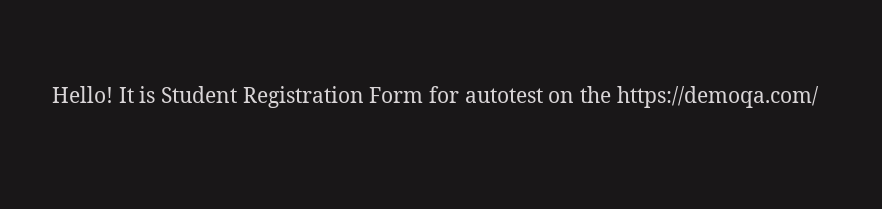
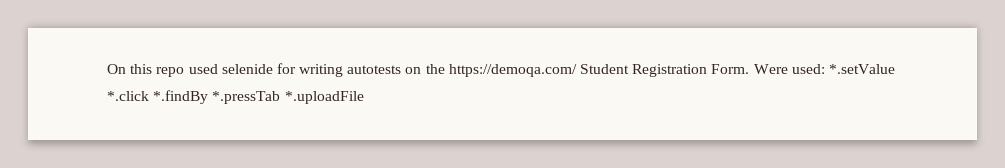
[52,86,819,108] Hello! It is Student Registration Form for autotest on the https://demoqa.com/ -> [107,63,895,77] [107,90,364,104] On this repo used selenide for writing autotests on the https://demoqa.com/ Student Registration Form. Were used: *.setValue *.click *.findBy *.pressTab *.uploadFile

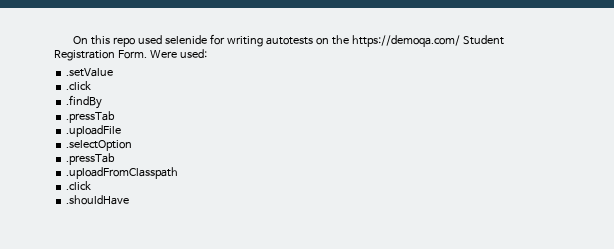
[828,64,895,74] [107,90,364,104] *.setValue *.click *.findBy *.pressTab *.uploadFile -> [66,68,114,77] [66,81,92,90] [66,95,103,109] [66,111,116,123] [66,125,122,137] [66,140,133,151] [66,153,116,165] [66,167,179,179] [66,181,92,190] [66,195,130,205] // .setValue // .click // .findBy // .pressTab // .uploadFile // .selectOption // .pressTab // .uploadFromClasspath // .click // .shouldHave

